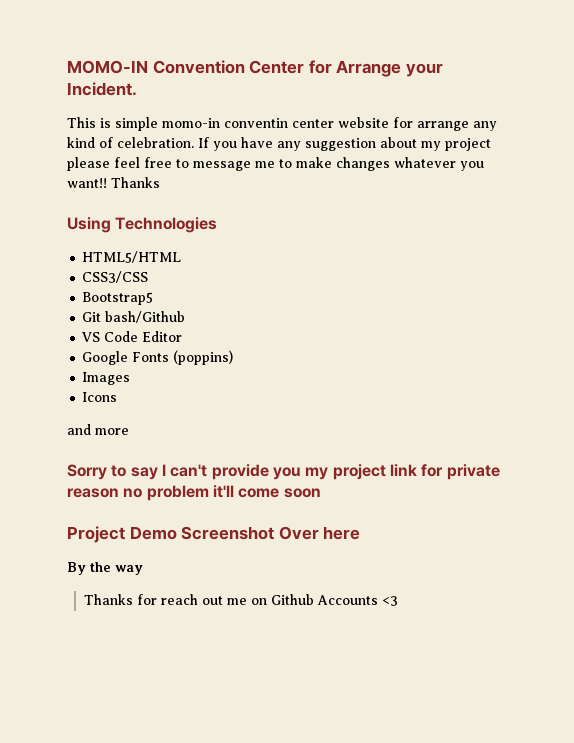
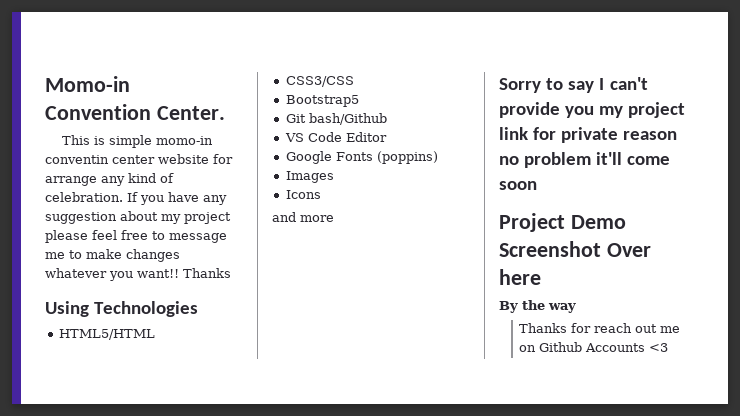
[67,60,443,77] [67,82,137,96] MOMO-IN Convention Center for Arrange your Incident. -> [45,76,130,92] [45,104,225,120] Momo-in Convention Center.

